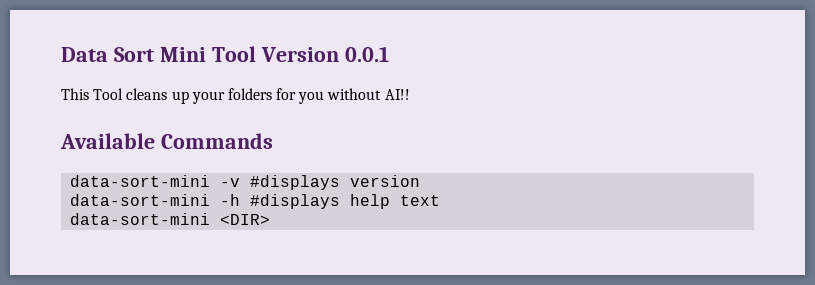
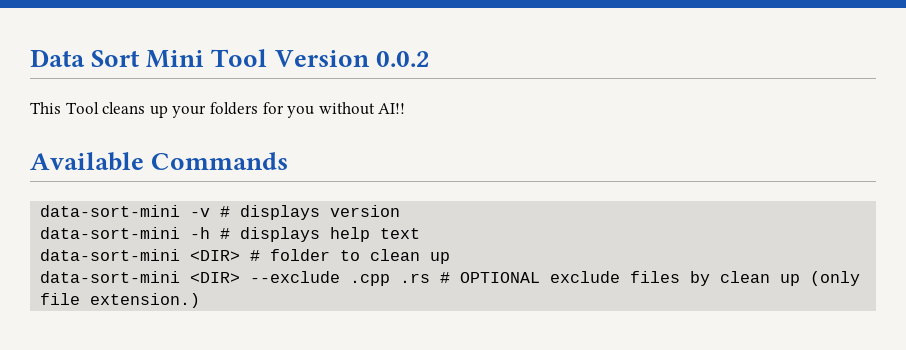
[344,46,389,62] 0.0.1 -> [375,51,430,67] 0.0.2
[250,175,341,190] #displays -> [220,205,321,220] # displays
[250,194,341,209] #displays -> [220,227,321,242] # displays
(271, 219) none -> [250,249,451,264] [40,271,861,286] [40,293,201,308] # folder to clean up // data-sort-mini <DIR> --exclude .cpp .rs # OPTIONAL exclude files by clean up (only file extension.)

